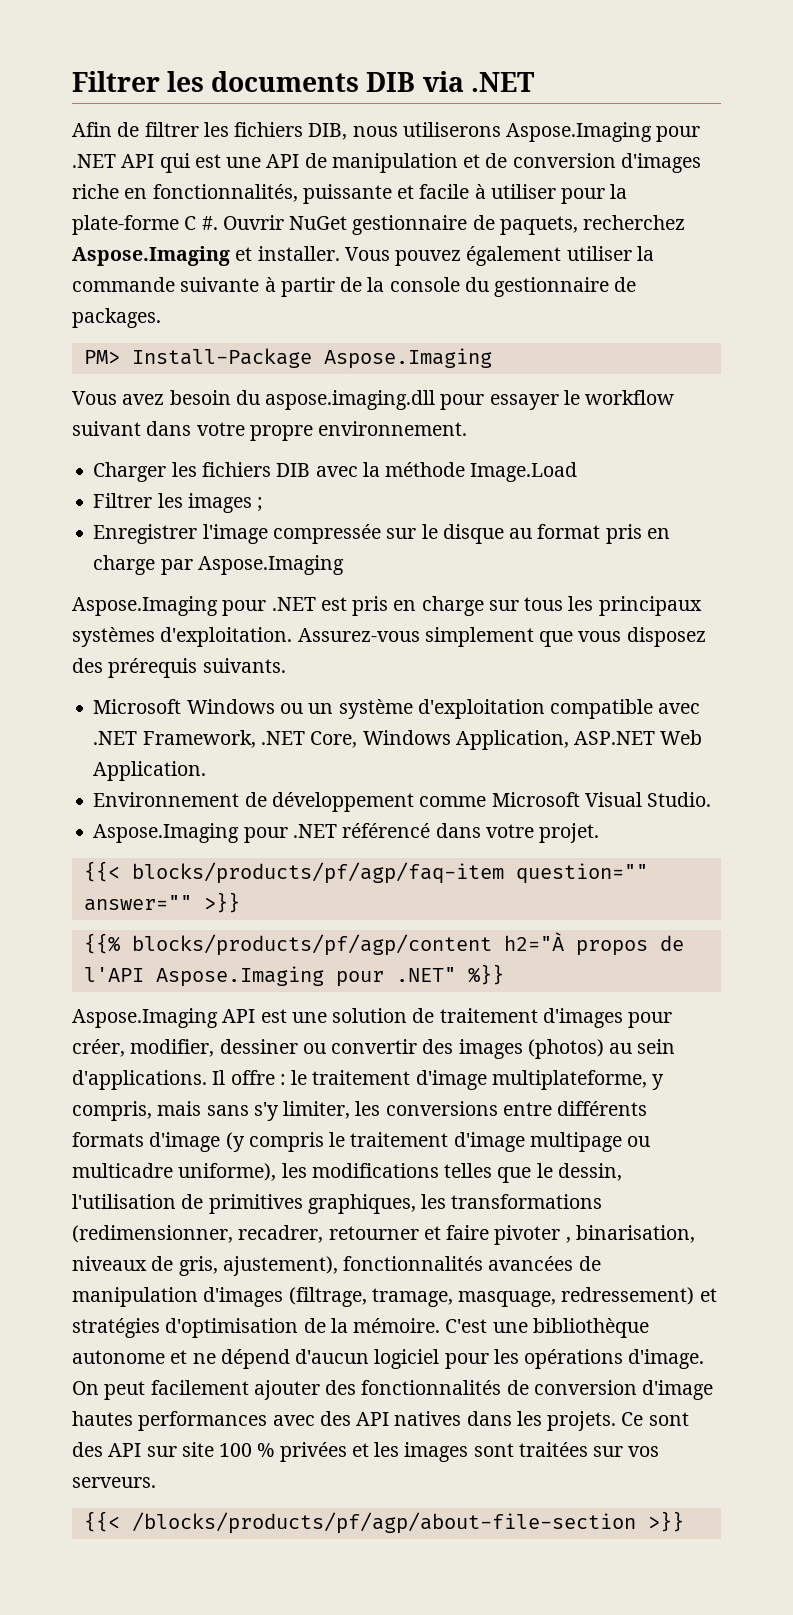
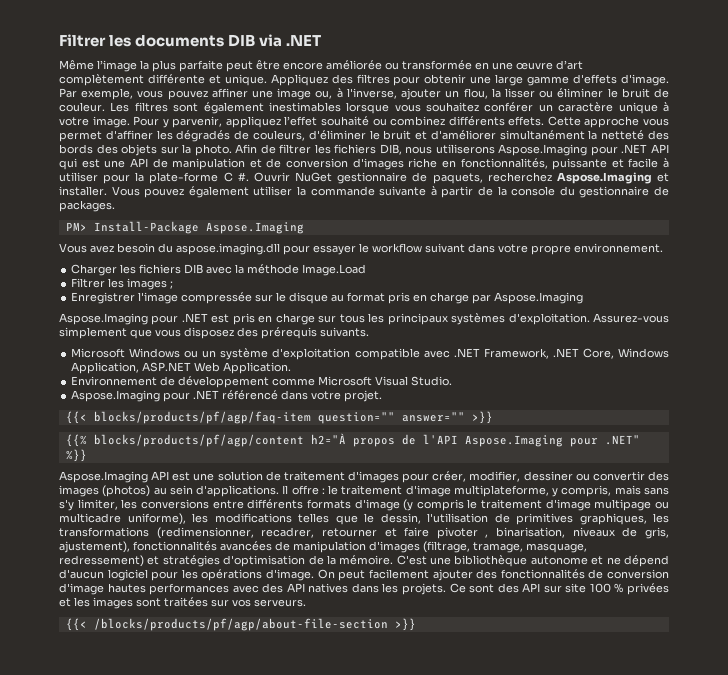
(535, 82) none -> [59,60,583,72] [59,74,669,86] [59,88,670,100] [59,102,669,114] [59,116,669,128] [59,130,670,142] [59,144,232,156] Même l’image la plus parfaite peut être encore améliorée ou transformée en une œuvre d’art complètement différente et unique. Appliquez des filtres pour obtenir une large gamme d'effets d'image. Par exemple, vous pouvez affiner une image ou, à l'inverse, ajouter un flou, la lisser ou éliminer le bruit de couleur. Les filtres sont également inestimables lorsque vous souhaitez conférer un caractère unique à votre image. Pour y parvenir, appliquez l’effet souhaité ou combinez différents effets. Cette approche vous permet d'affiner les dégradés de couleurs, d'éliminer le bruit et d'améliorer simultanément la netteté des bords des objets sur la photo.

